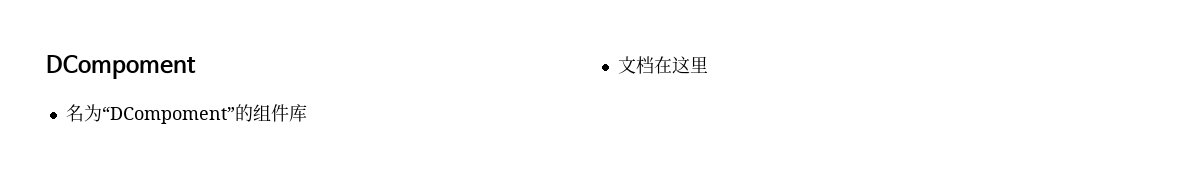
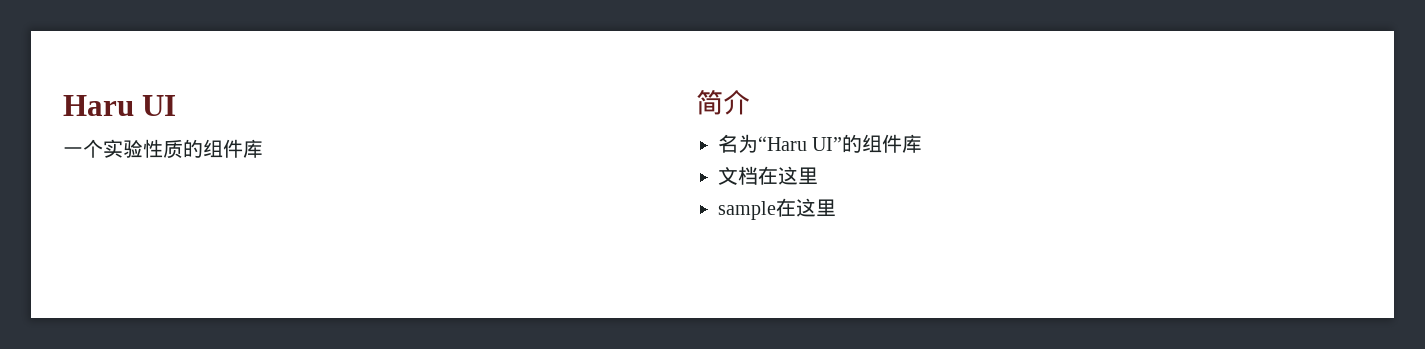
[46,55,196,79] DCompoment -> [63,95,177,116] [63,139,263,158] [696,89,750,115] Haru UI // 一个实验性质的组件库 // 简介
[101,106,235,124] “DCompoment” -> [758,136,843,151] “Haru UI”
(708, 64) none -> [718,198,836,220] // sample在这里

